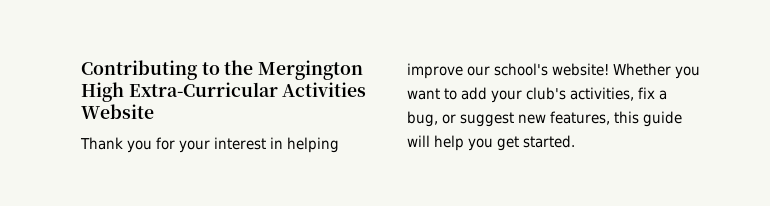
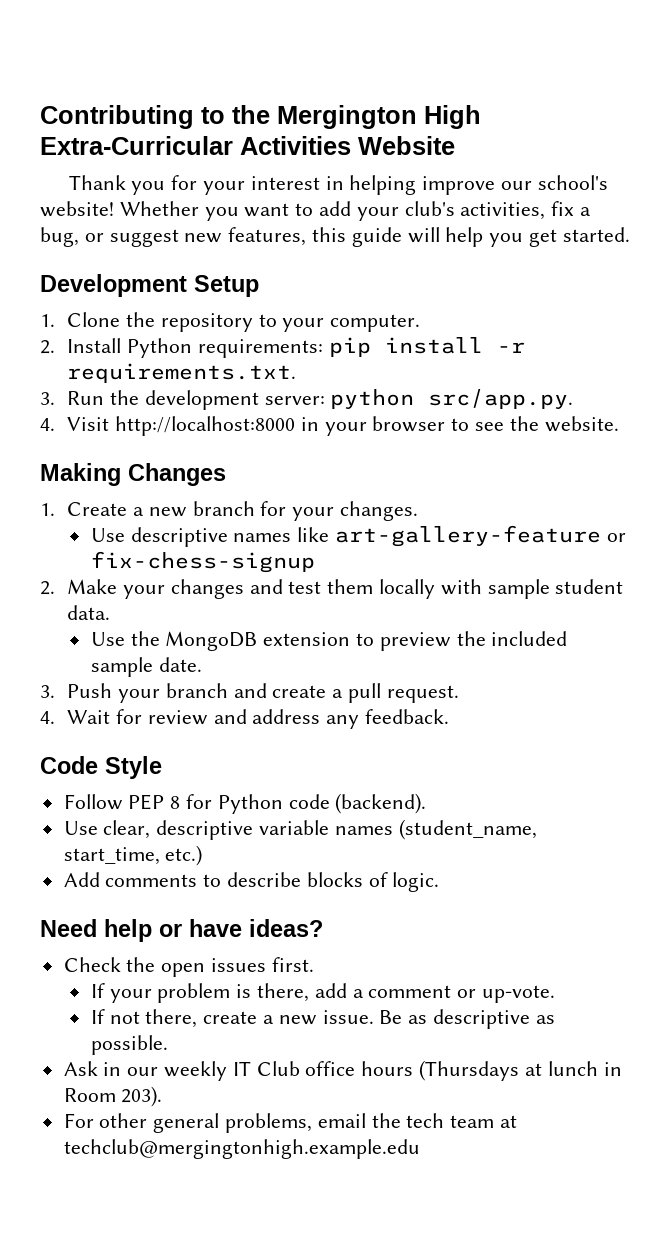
(576, 141) none -> [40,274,259,297] [40,312,421,332] [40,337,525,358] [67,363,297,383] [40,389,574,410] [40,416,619,436] [40,463,226,486] [40,501,419,521] [90,525,626,547] [90,551,315,573] [40,579,624,599] [67,605,111,620] [90,631,568,651] [90,657,202,677] [40,683,459,703] [40,709,450,729] [40,756,162,779] [63,793,427,814] [63,819,537,840] [63,845,203,866] [63,872,440,892] [40,919,323,942] [63,957,314,977] [90,983,556,1003] [90,1009,555,1029] [90,1035,168,1055] [63,1060,622,1081] [63,1086,163,1107] [63,1113,518,1133] [63,1139,420,1159] // Development Setup // 1. Clone the repository to your computer. // 2. Install Python requirements: pip install -r requirements.txt. // 3. Run the development server: python src/app.py. // 4. Visit http://localhost:8000 in your browser to see the website. // Making Changes // 1. Create a new branch for your changes. // Use descriptive names like art-gallery-feature or fix-chess-signup // 2. Make your changes and test them locally with sample student data. // Use the MongoDB extension to preview the included sample date. // 3. Push your branch and create a pull request. // 4. Wait for review and address any feedback. // Code Style // Follow PEP 8 for Python code (backend). // Use clear, descriptive variable names (student_name, start_time, etc.) // Add comments to describe blocks of logic. // Need help or have ideas? // Check the open issues first. // If your problem is there, add a comment or up-vote. // If not there, create a new issue. Be as descriptive as possible. // Ask in our weekly IT Club office hours (Thursdays at lunch in Room 203). // For other general problems, email the tech team at techclub@mergingtonhigh.example.edu

